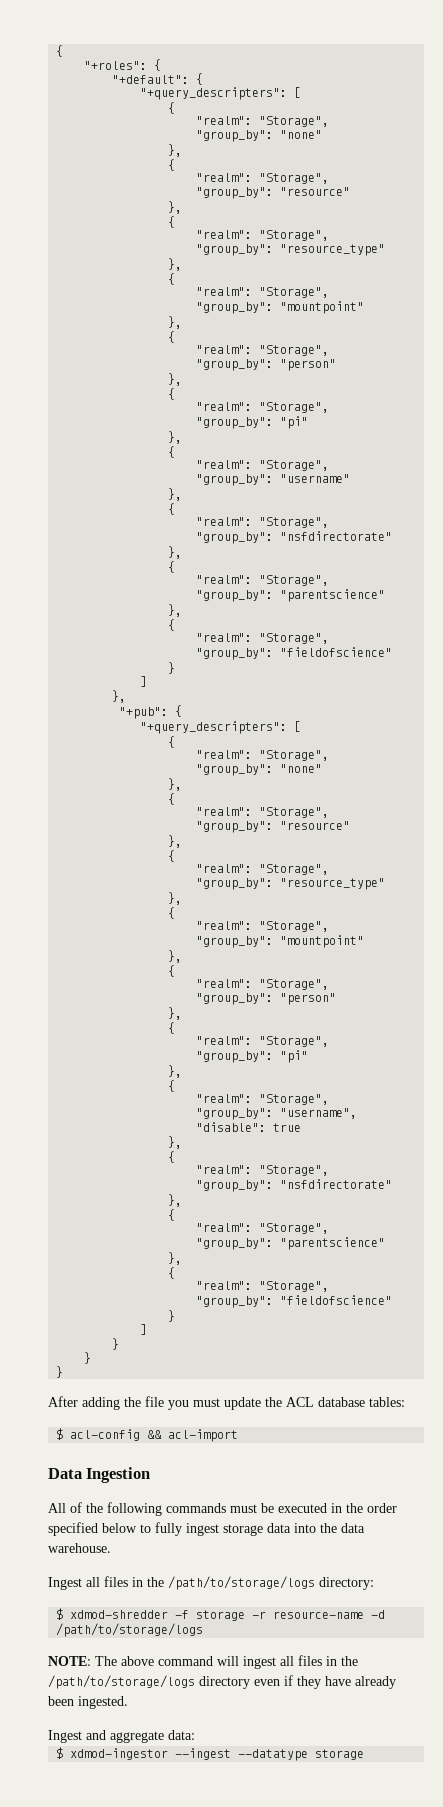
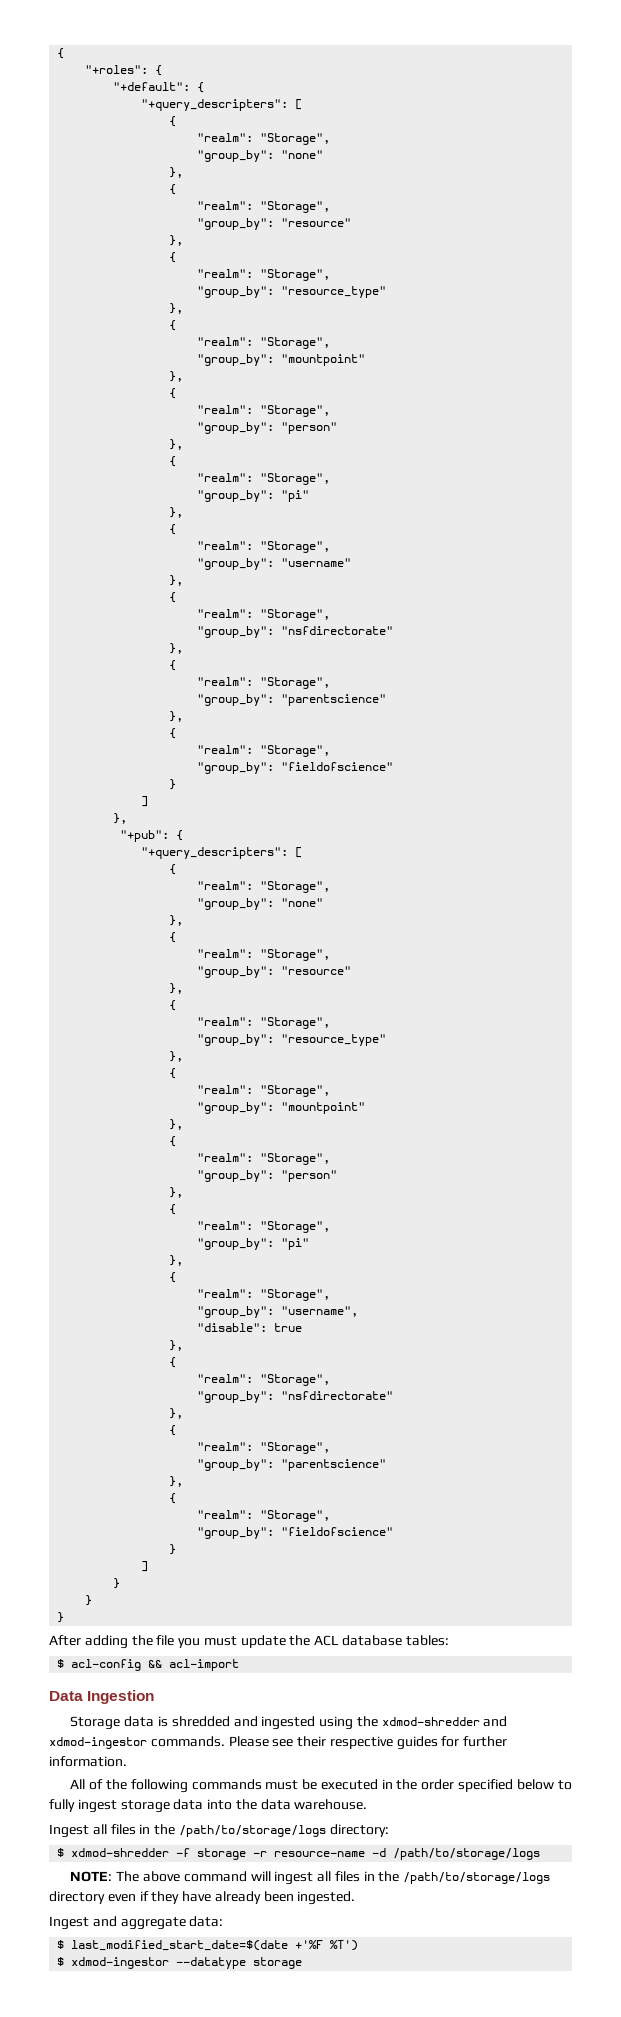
(151, 1475) none -> [70,1716,508,1730] [49,1736,508,1750] [49,1756,127,1767] // Storage data is shredded and ingested using the xdmod-shredder and xdmod-ingestor commands. Please see their respective guides for further information.
(195, 1735) none -> [57,1940,359,1951] // $ last_modified_start_date=$(date +'%F %T')
[175,1748,232,1760] --ingest -> (170, 1963) none

